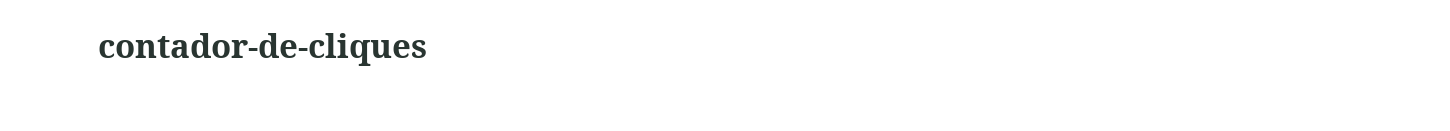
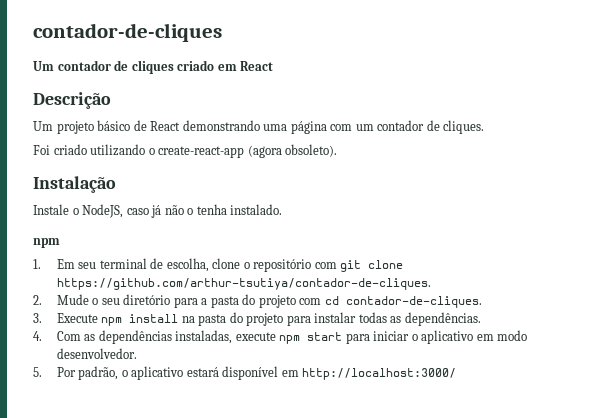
(427, 49) none -> [33,60,274,74] [33,92,111,109] [33,120,485,134] [33,144,338,158] [33,176,116,193] [33,204,283,218] [33,238,60,248] [33,258,404,272] [56,278,431,290] [33,294,482,308] [33,312,481,326] [33,330,528,344] [56,348,137,359] [33,366,457,380] // Um contador de cliques criado em React // Descrição // Um projeto básico de React demonstrando uma página com um contador de cliques. // Foi criado utilizando o create-react-app (agora obsoleto). // Instalação // Instale o NodeJS, caso já não o tenha instalado. // npm // 1. Em seu terminal de escolha, clone o repositório com git clone https://github.com/arthur-tsutiya/contador-de-cliques. // 2. Mude o seu diretório para a pasta do projeto com cd contador-de-cliques. // 3. Execute npm install na pasta do projeto para instalar todas as dependências. // 4. Com as dependências instaladas, execute npm start para iniciar o aplicativo em modo desenvolvedor. // 5. Por padrão, o aplicativo estará disponível em http://localhost:3000/

